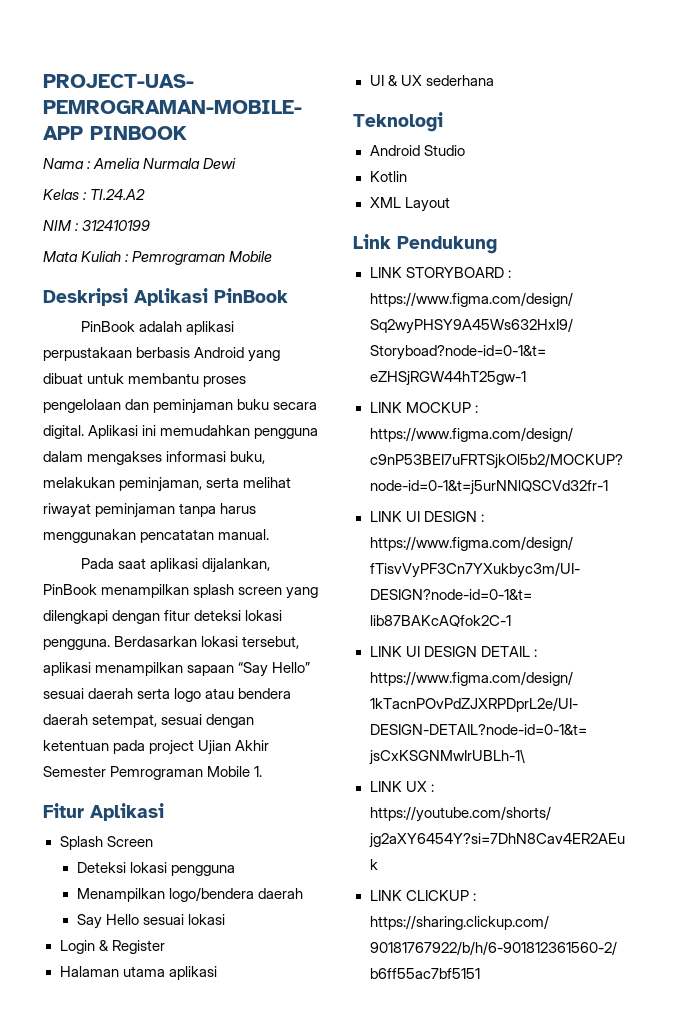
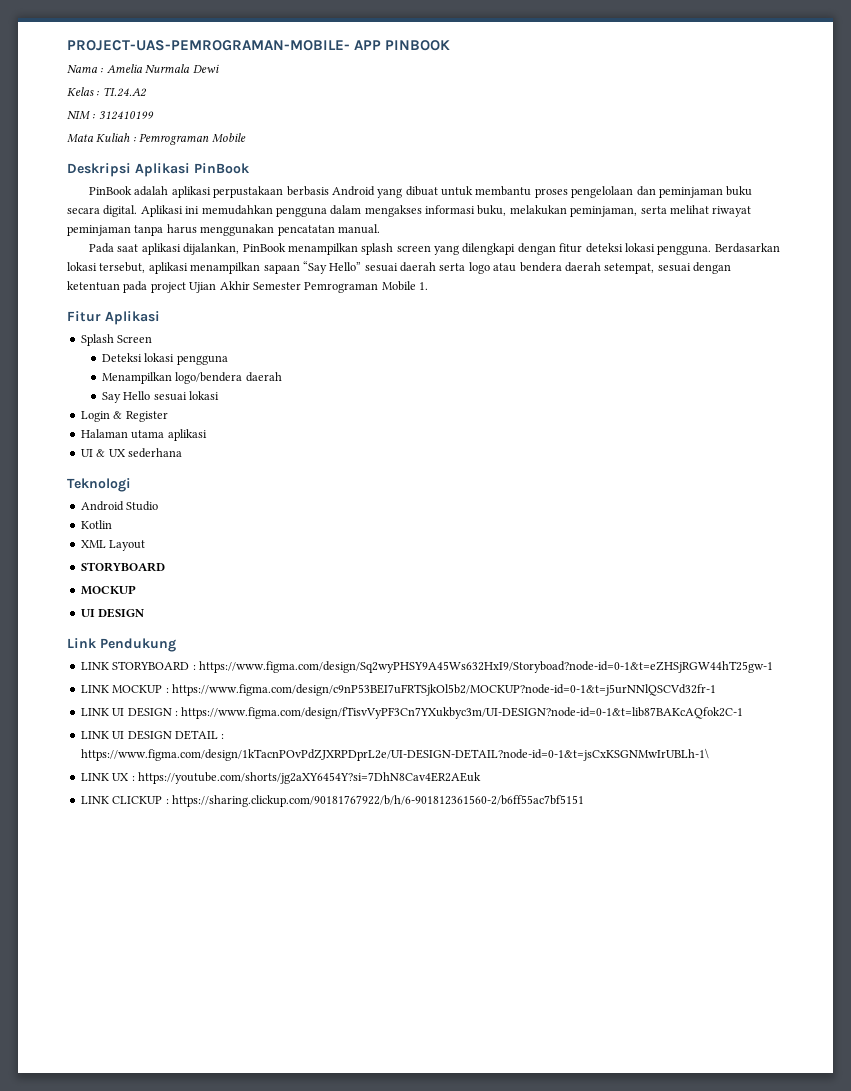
(450, 204) none -> [80,562,165,572] [80,585,136,595] [80,608,145,618] // STORYBOARD // MOCKUP // UI DESIGN

